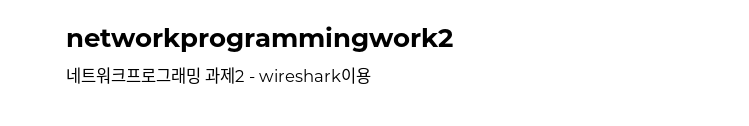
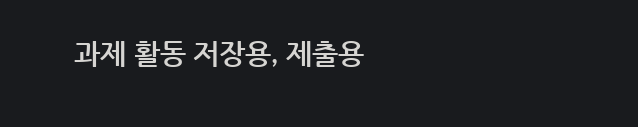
[66,26,453,52] [66,67,372,84] networkprogrammingwork2 // 네트워크프로그래밍 과제2 - wireshark이용 -> [74,41,364,67] 과제 활동 저장용, 제출용

